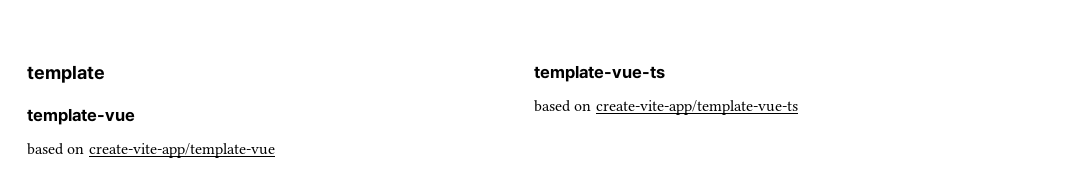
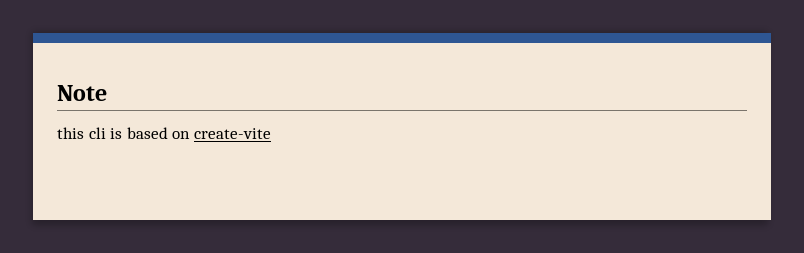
[27,65,105,83] [27,108,135,125] [27,143,275,158] [534,65,665,82] [534,100,798,115] template // template-vue // based on create-vite-app/template-vue // template-vue-ts // based on create-vite-app/template-vue-ts -> [57,85,107,101] [57,127,271,139] Note // this cli is based on create-vite

